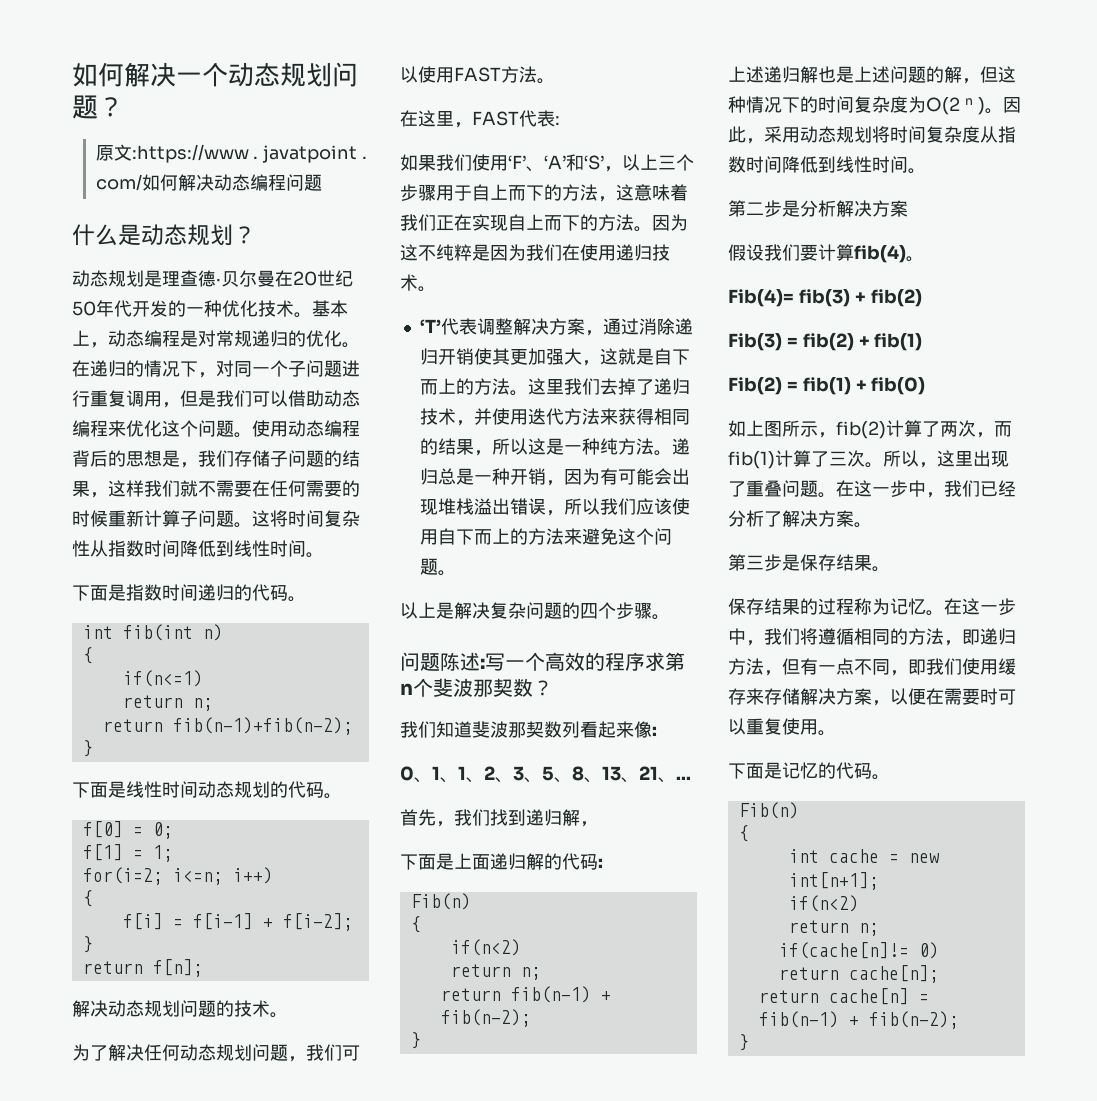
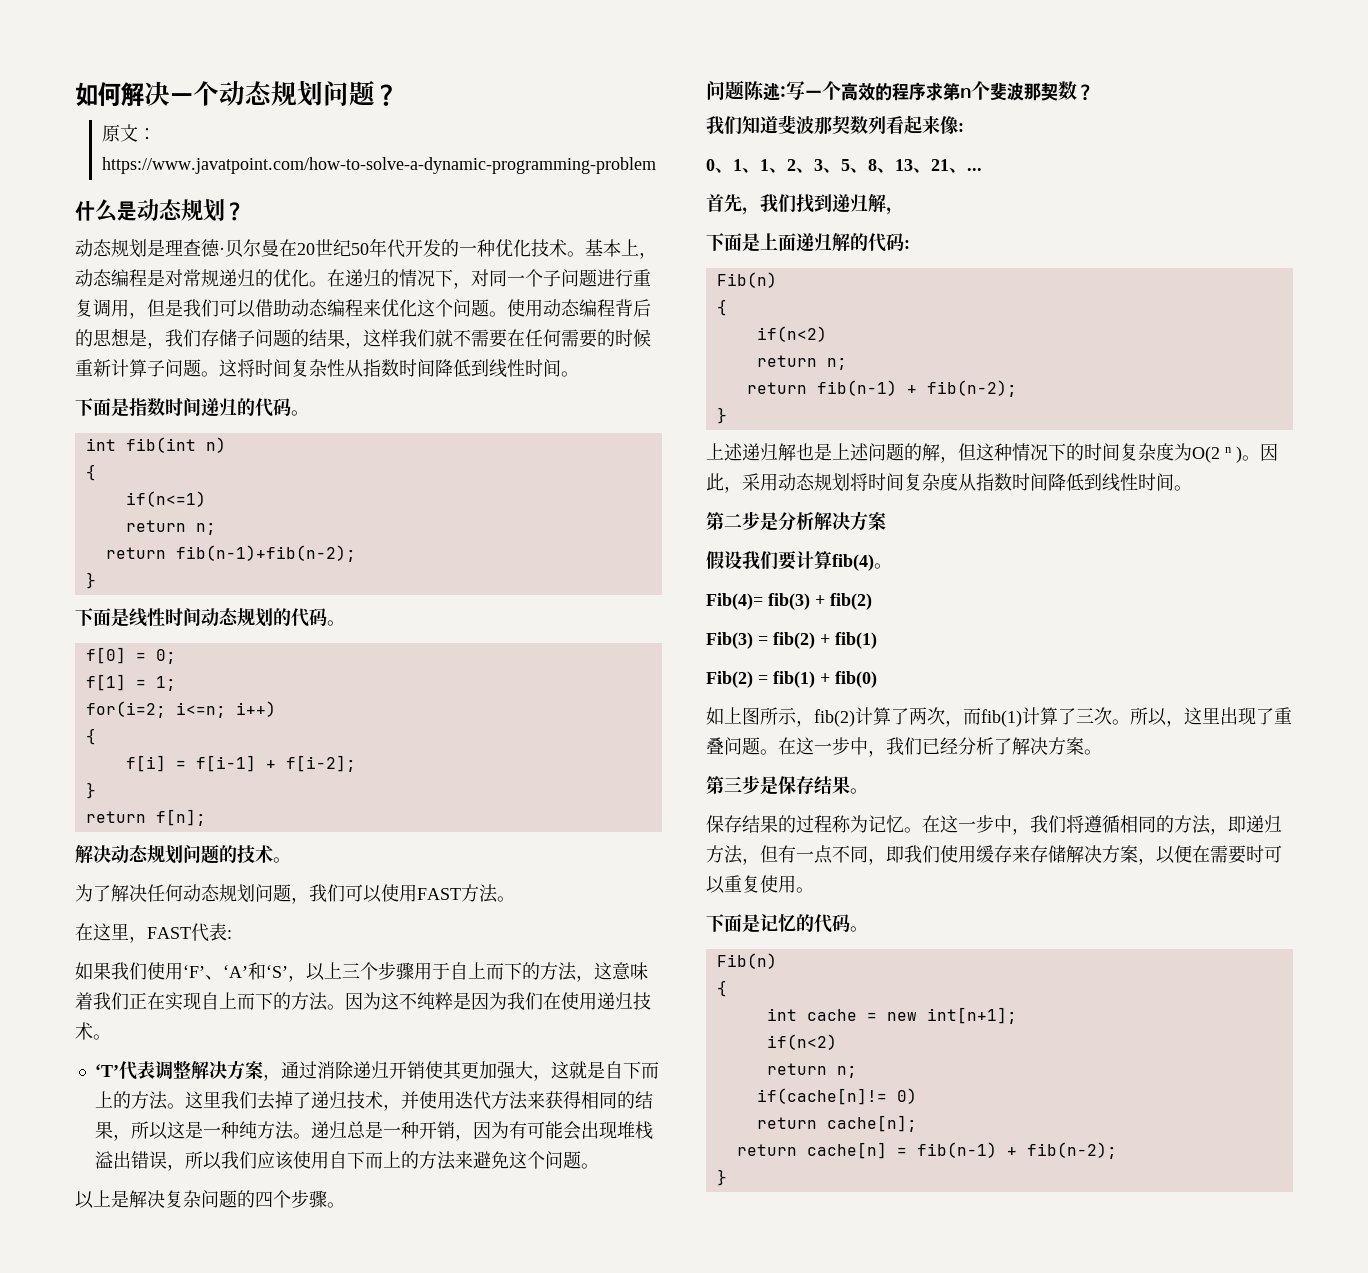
[131,144,368,163] [95,174,322,191] :https://www . javatpoint . com/如何解决动态编程问题 -> [137,128,156,140] [101,157,656,174] ：https://www.javatpoint.com/how-to-solve-a-dynamic-programming-problem

